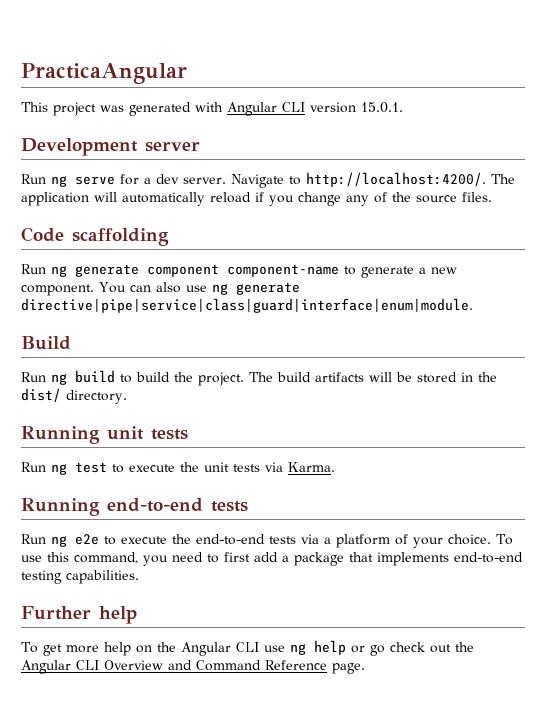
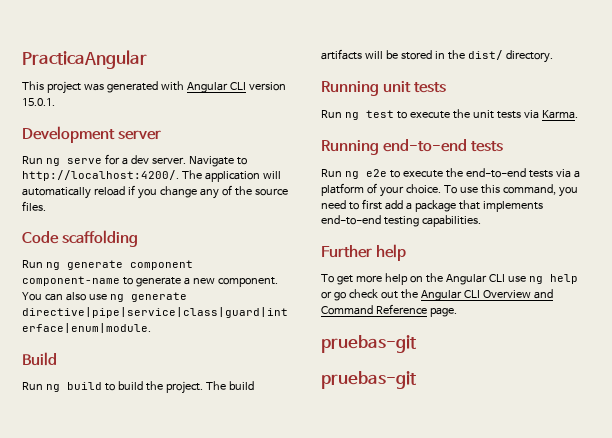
(365, 668) none -> [321,335,417,353] [321,371,417,389] // pruebas-git // pruebas-git

